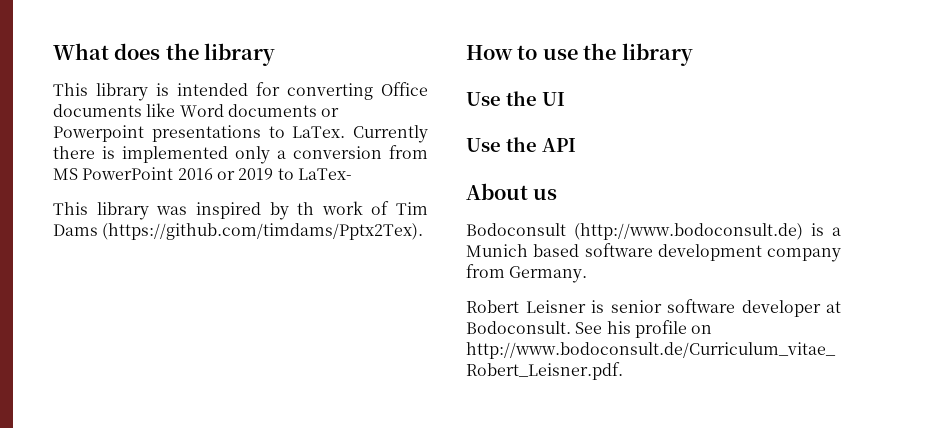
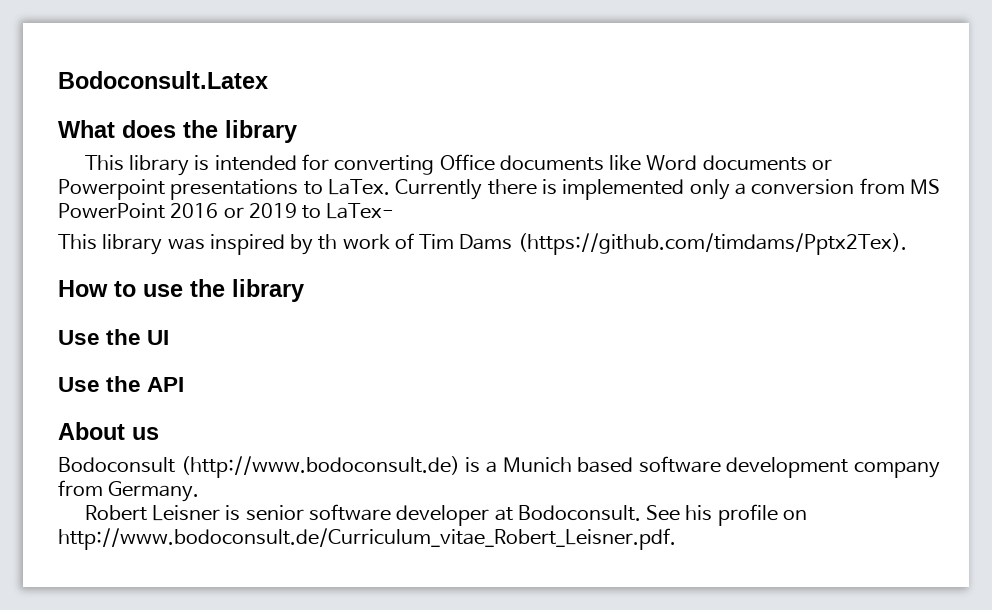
(53, 51) none -> [58,71,268,89] Bodoconsult.Latex //

